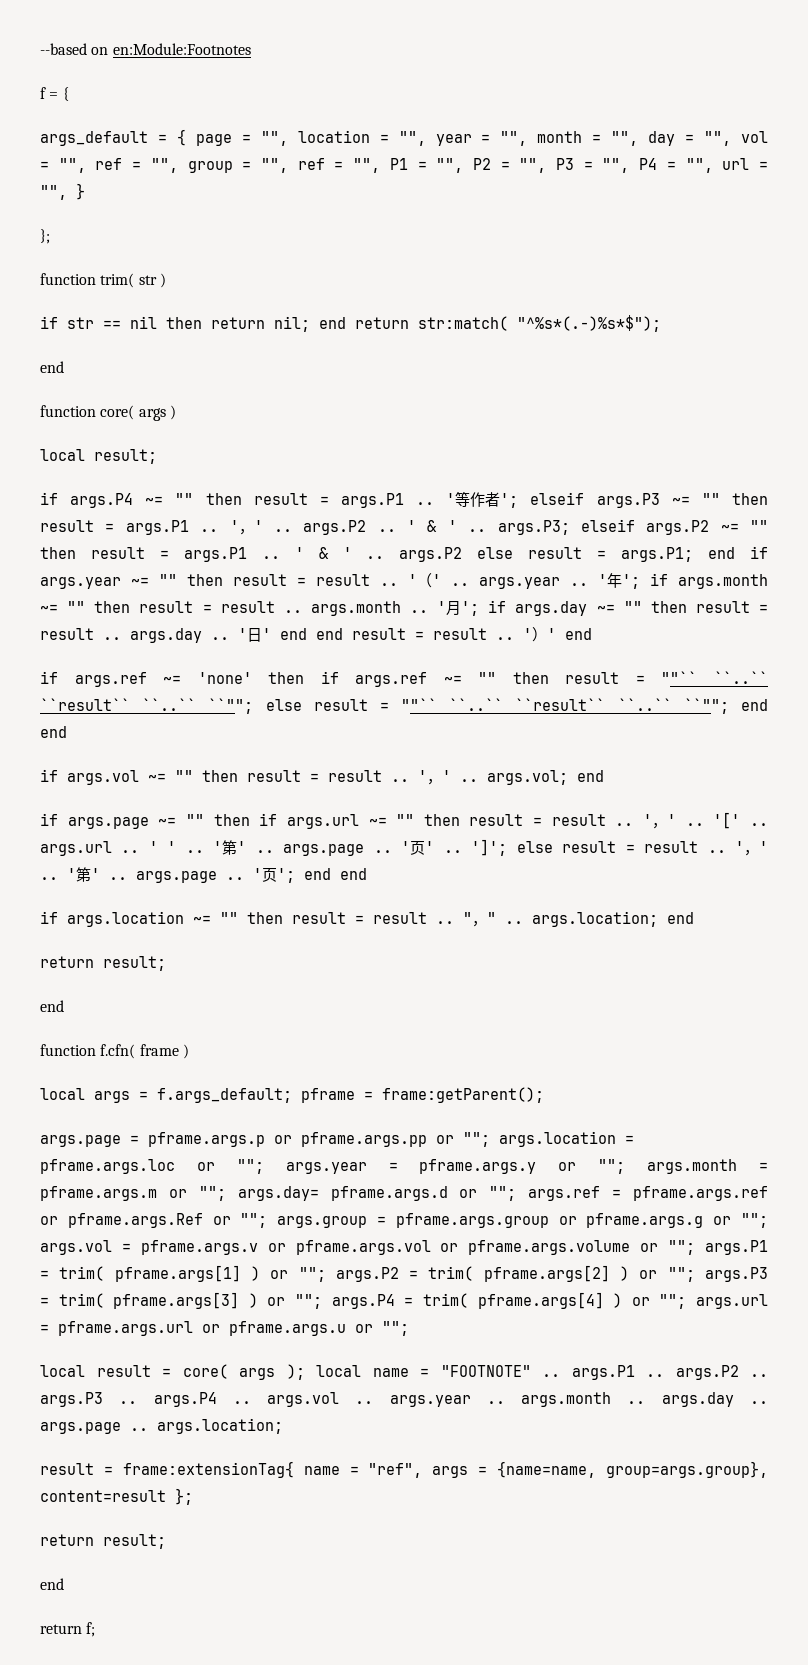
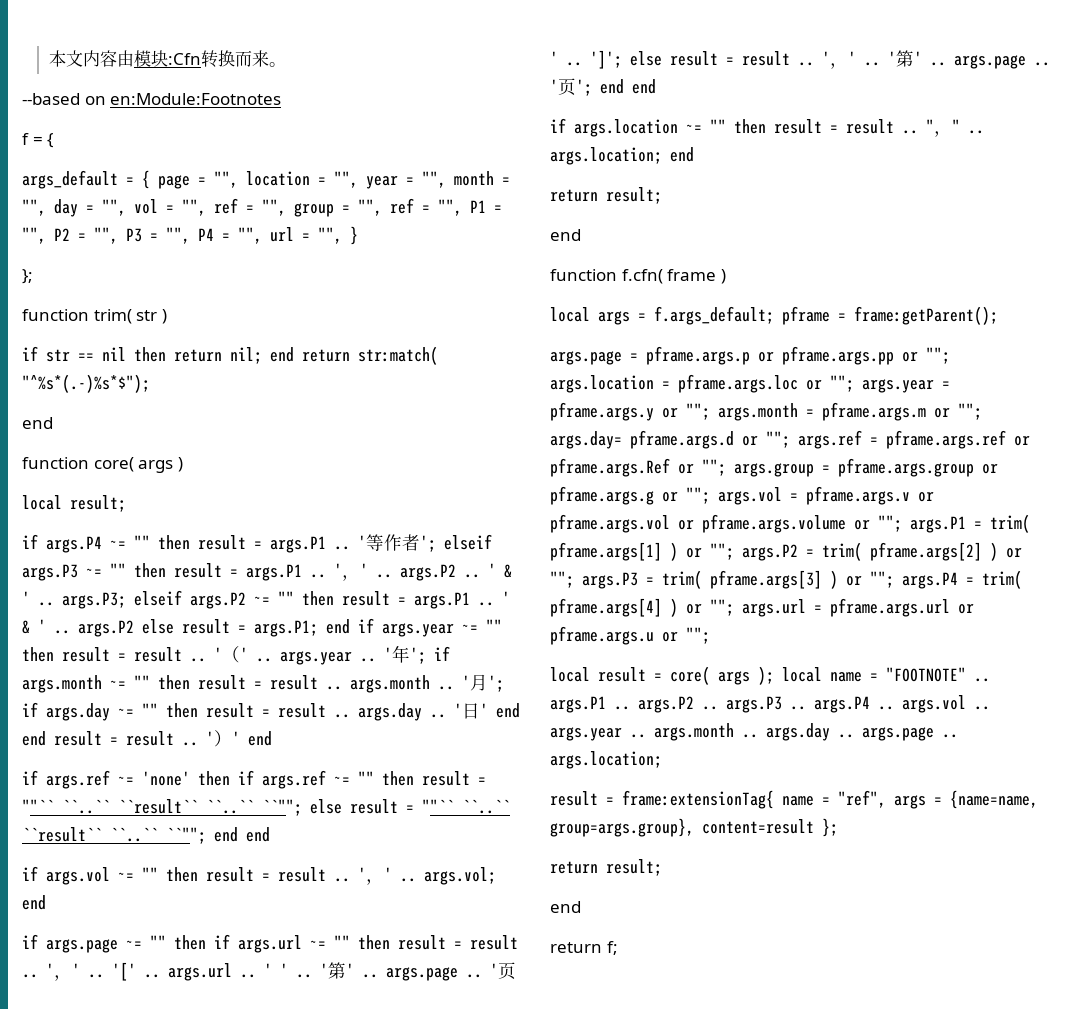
(40, 49) none -> [48,50,286,68] 本文内容由模块:Cfn转换而来。 //

